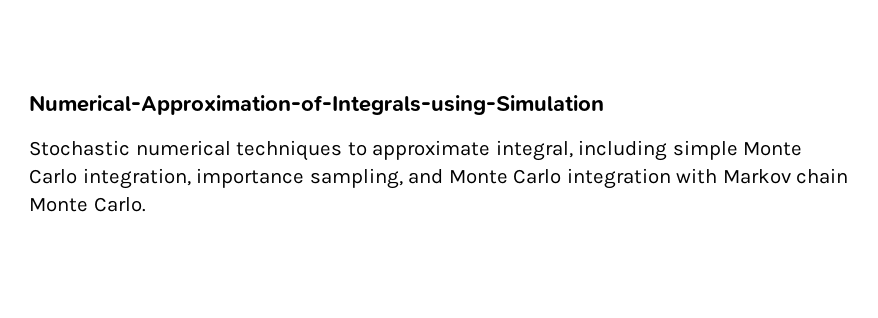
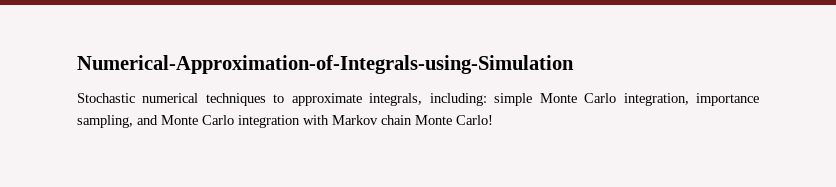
[495,140,668,161] integral, including -> [369,93,487,106] integrals, including:
[93,197,146,212] Carlo. -> [456,115,493,125] Carlo!

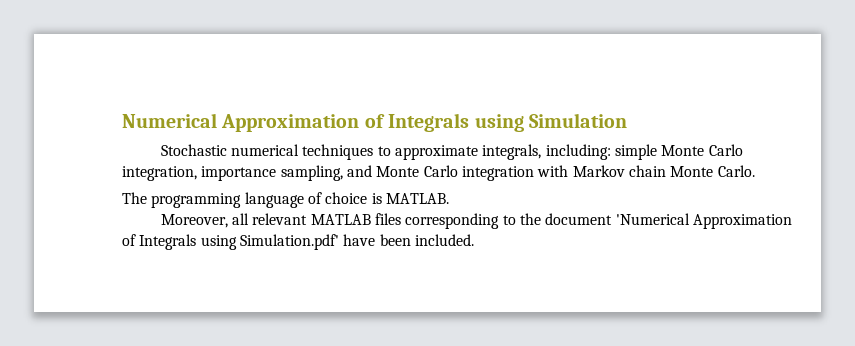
[77,55,574,74] Numerical-Approximation-of-Integrals-using-Simulation -> [122,113,627,132] Numerical Approximation of Integrals using Simulation
[456,115,493,125] Carlo! -> [717,165,755,177] [122,192,449,208] [160,213,792,229] [122,234,474,250] Carlo. // The programming language of choice is MATLAB. // Moreover, all relevant MATLAB files corresponding to the document 'Numerical Approximation of Integrals using Simulation.pdf' have been included.

